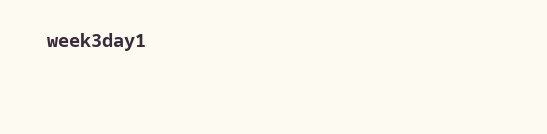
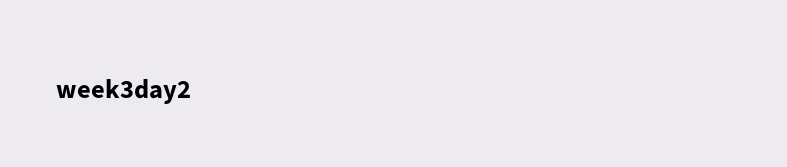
[47,33,146,51] week3day1 -> [56,79,191,104] week3day2

